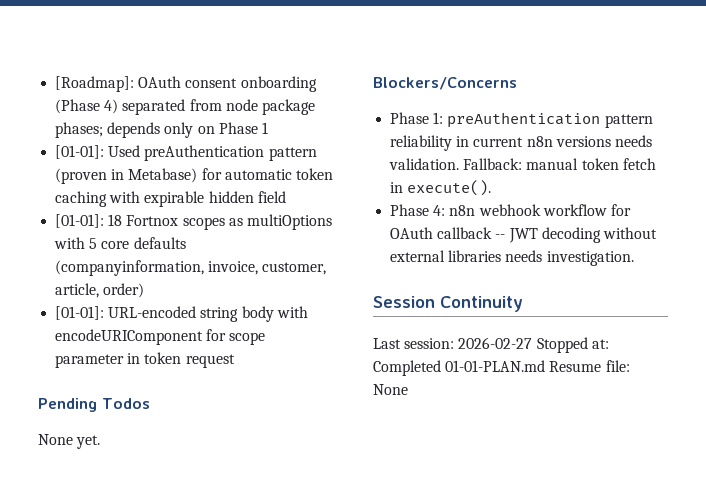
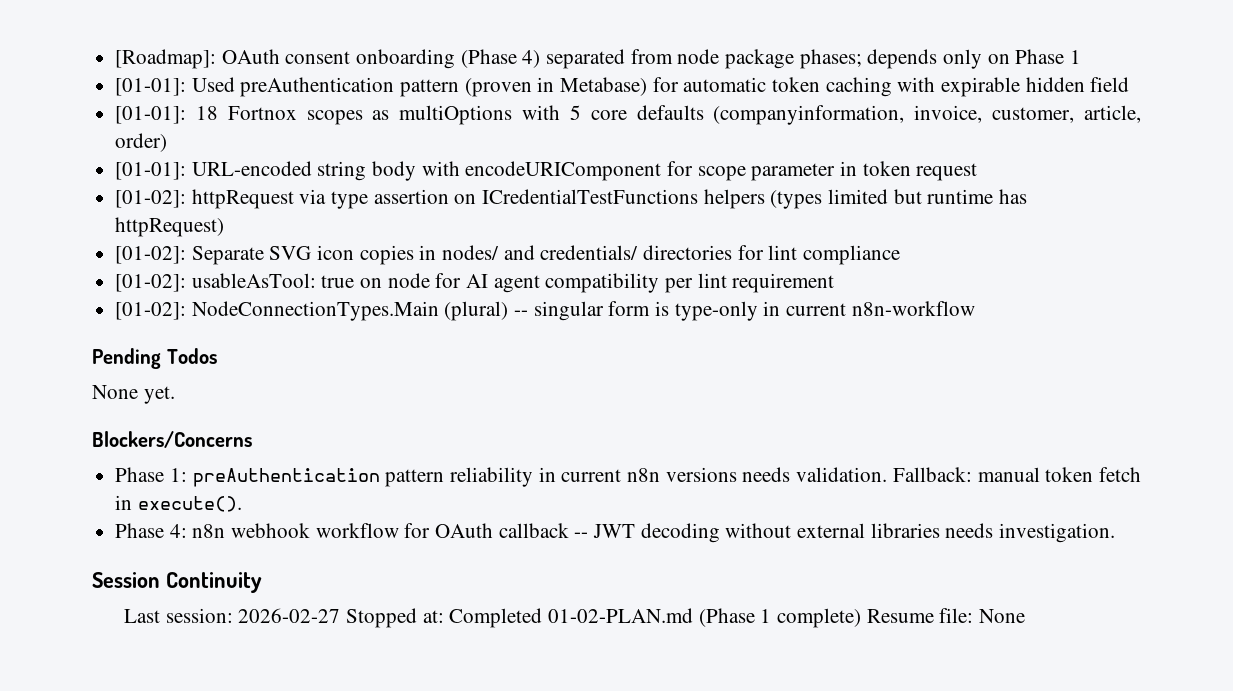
(235, 361) none -> [115,189,1028,209] [115,217,225,237] [115,245,901,265] [115,273,835,293] [115,301,975,321] // [01-02]: httpRequest via type assertion on ICredentialTestFunctions helpers (types limited but runtime has httpRequest) // [01-02]: Separate SVG icon copies in nodes/ and credentials/ directories for lint compliance // [01-02]: usableAsTool: true on node for AI agent compatibility per lint requirement // [01-02]: NodeConnectionTypes.Main (plural) -- singular form is type-only in current n8n-workflow
[445,360,546,372] 01-01-PLAN.md -> [547,608,861,628] 01-02-PLAN.md (Phase 1 complete)

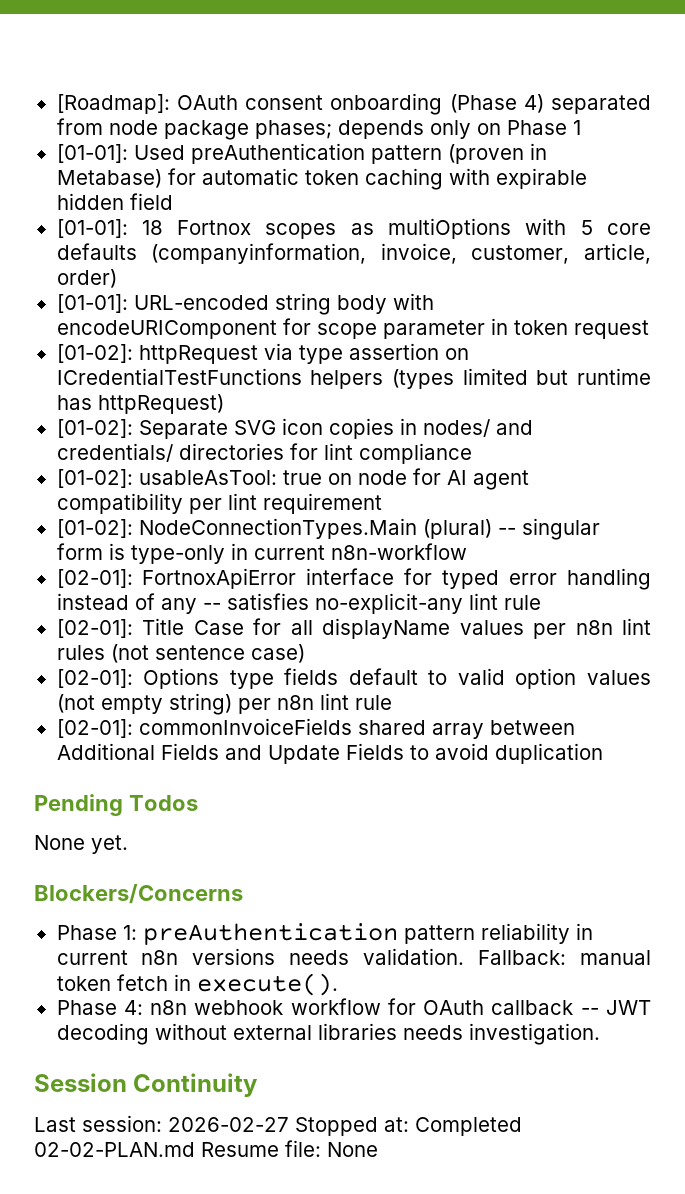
(975, 308) none -> [56,568,652,590] [56,593,541,614] [56,618,651,639] [56,644,305,663] [56,668,651,689] [56,693,392,715] [56,718,575,739] [56,743,603,764] // [02-01]: FortnoxApiError interface for typed error handling instead of any -- satisfies no-explicit-any lint rule // [02-01]: Title Case for all displayName values per n8n lint rules (not sentence case) // [02-01]: Options type fields default to valid option values (not empty string) per n8n lint rule // [02-01]: commonInvoiceFields shared array between Additional Fields and Update Fields to avoid duplication
[547,608,861,628] 01-02-PLAN.md (Phase 1 complete) -> [34,1142,195,1157] 02-02-PLAN.md

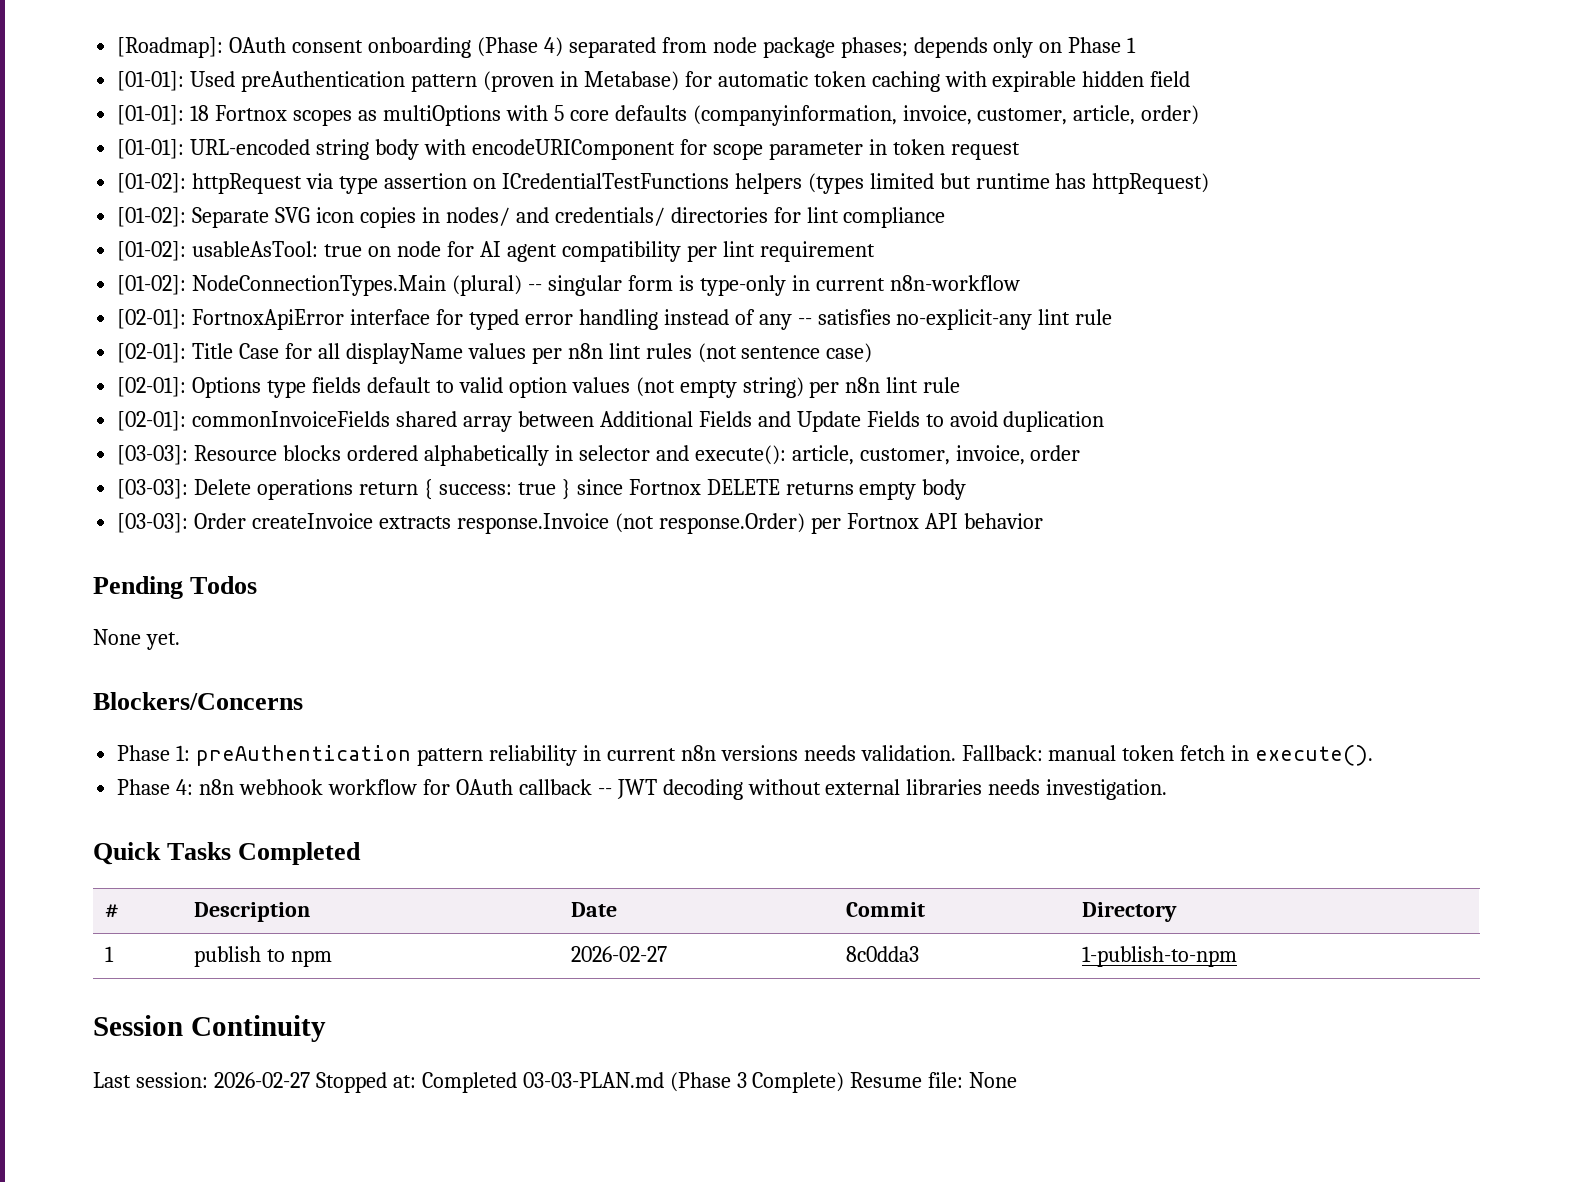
(603, 753) none -> [117,445,1081,466] [117,479,967,500] [117,513,1043,534] // [03-03]: Resource blocks ordered alphabetically in selector and execute(): article, customer, invoice, order // [03-03]: Delete operations return { success: true } since Fortnox DELETE returns empty body // [03-03]: Order createInvoice extracts response.Invoice (not response.Order) per Fortnox API behavior
(600, 1034) none -> [93,842,362,865] [105,904,120,918] [194,902,311,922] [571,902,618,917] [846,902,926,917] [1082,902,1178,922] [105,946,115,962] [194,946,333,967] [571,946,668,962] [846,946,920,962] [1082,946,1238,967] // Quick Tasks Completed // # | Description | Date | Commit | Directory // 1 | publish to npm | 2026-02-27 | 8c0dda3 | 1-publish-to-npm
[34,1142,195,1157] 02-02-PLAN.md -> [522,1072,845,1093] 03-03-PLAN.md (Phase 3 Complete)

